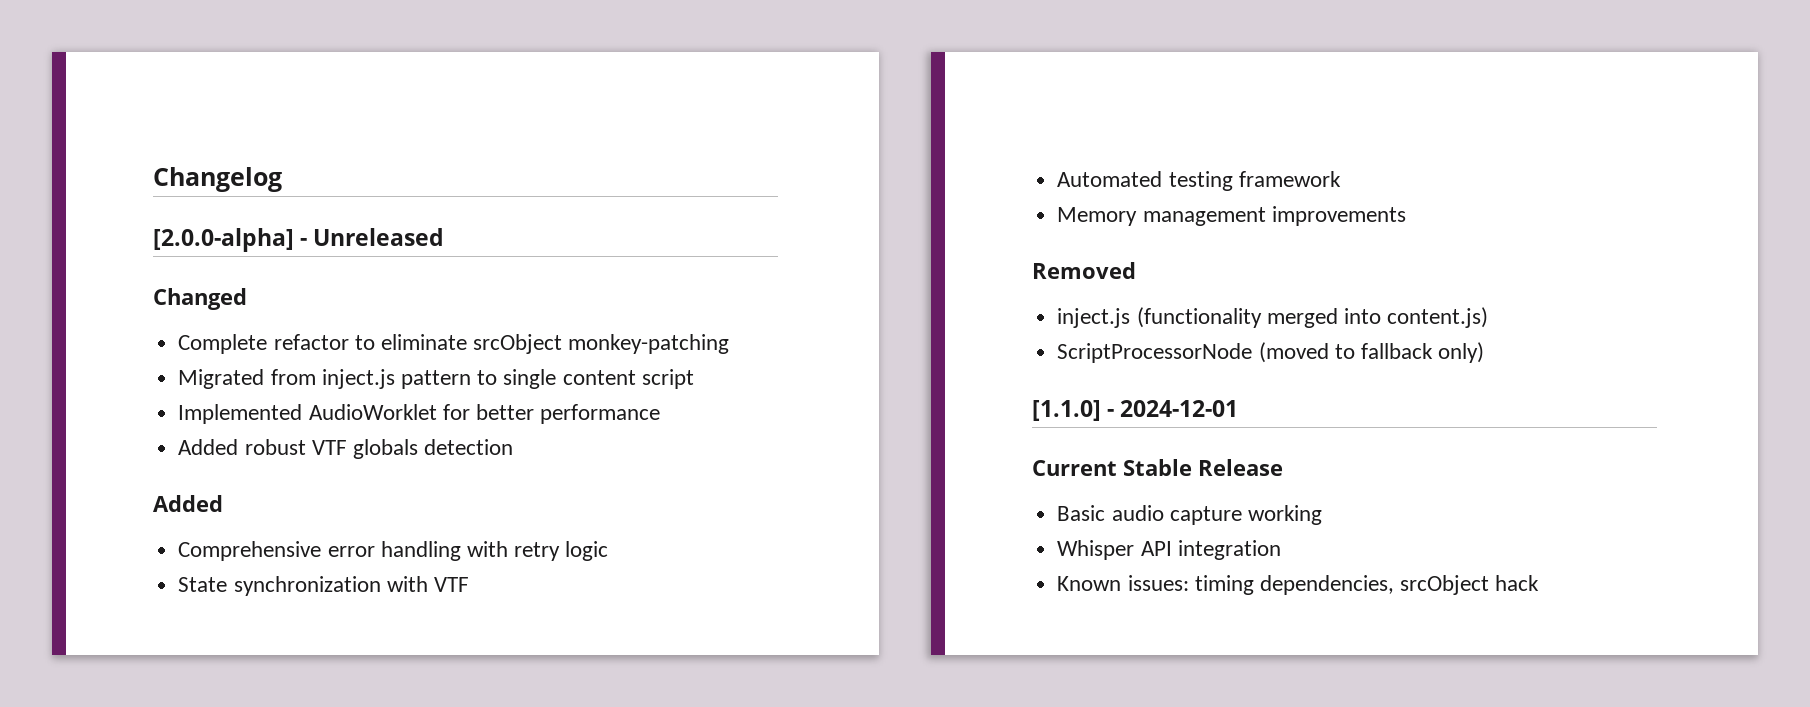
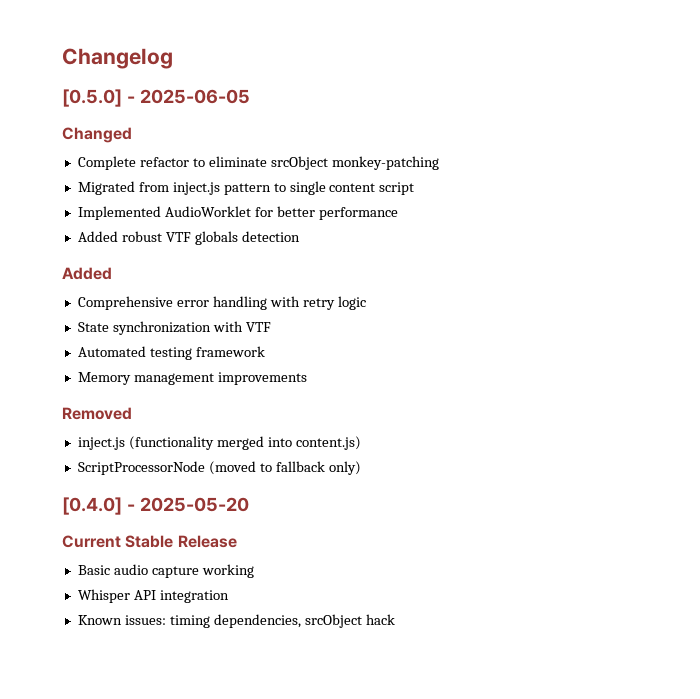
[153,228,445,252] [2.0.0-alpha] - Unreleased -> [62,89,250,107] [0.5.0] - 2025-06-05
[1032,400,1239,421] [1.1.0] - 2024-12-01 -> [62,497,249,515] [0.4.0] - 2025-05-20

